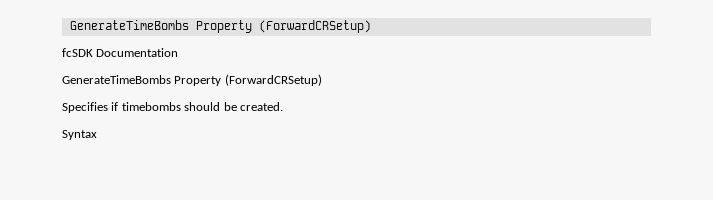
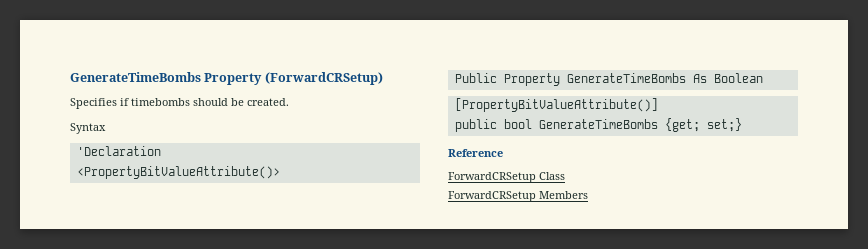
[69,20,371,33] [62,48,179,57] [62,74,322,86] GenerateTimeBombs Property (ForwardCRSetup) // fcSDK Documentation // GenerateTimeBombs Property (ForwardCRSetup) -> [70,72,383,85] GenerateTimeBombs Property (ForwardCRSetup)
(97, 135) none -> [76,146,161,156] [76,166,280,179] [454,73,763,86] [454,98,658,112] [454,118,742,132] [448,149,503,157] [448,172,565,183] [448,191,588,202] // 'Declaration // <PropertyBitValueAttribute()> // Public Property GenerateTimeBombs As Boolean // [PropertyBitValueAttribute()] // public bool GenerateTimeBombs {get; set;} // Reference // ForwardCRSetup Class // ForwardCRSetup Members

